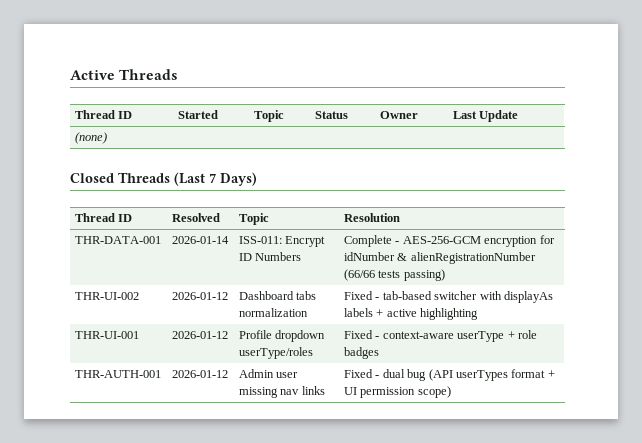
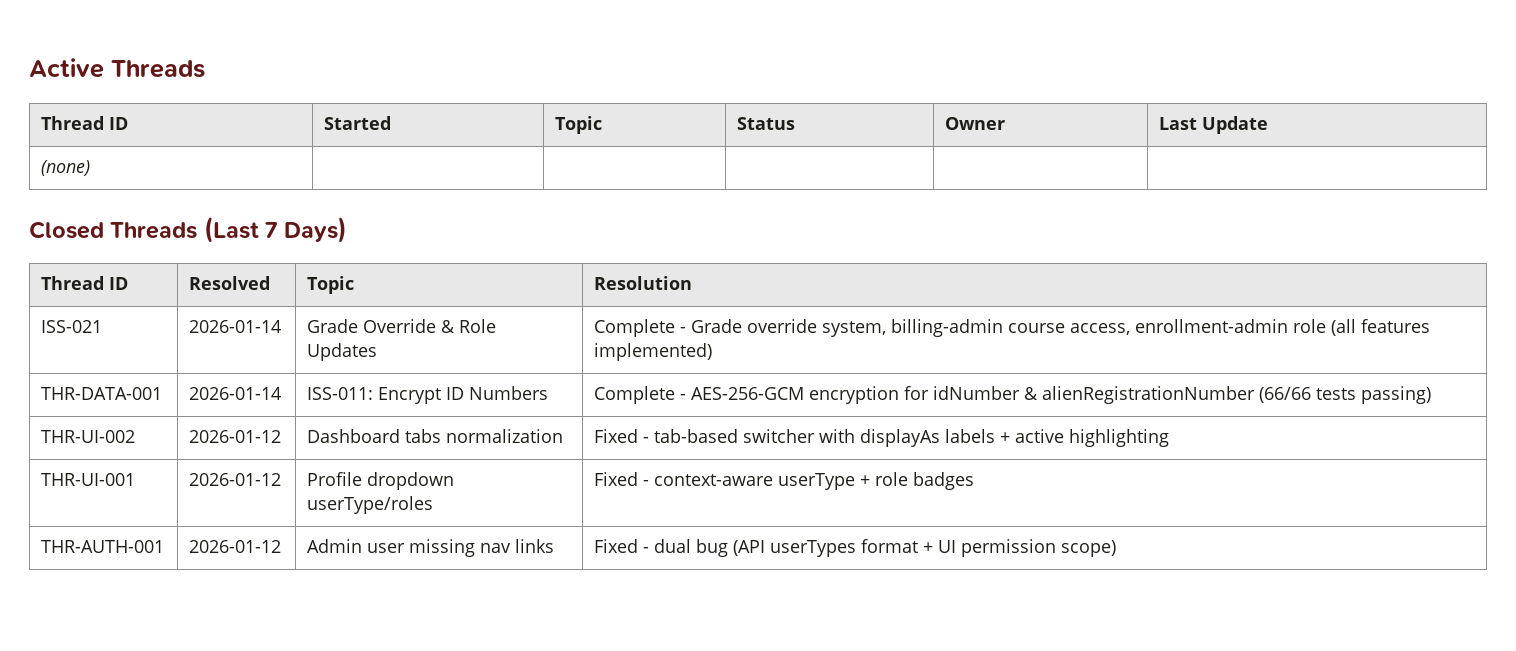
(401, 217) none -> [41,320,103,333] [189,320,282,333] [307,319,497,333] [307,343,378,361] [594,319,1431,337] [594,343,713,361] // ISS-021 | 2026-01-14 | Grade Override & Role Updates | Complete - Grade override system, billing-admin course access, enrollment-admin role (all features implemented)

